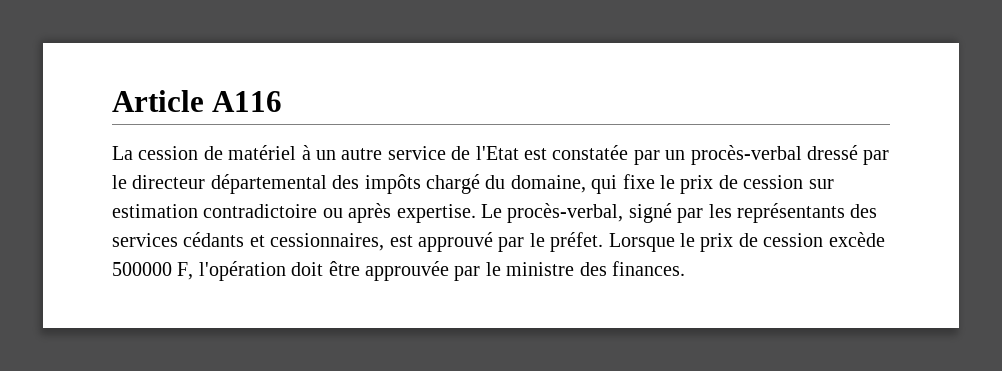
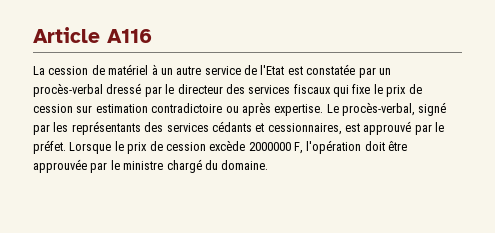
[210,174,586,194] départemental des impôts chargé du domaine, -> [225,84,331,94] des services fiscaux
[112,262,172,276] 500000 -> [248,142,291,151] 2000000
[579,261,685,276] des finances. -> [166,159,269,173] chargé du domaine.

